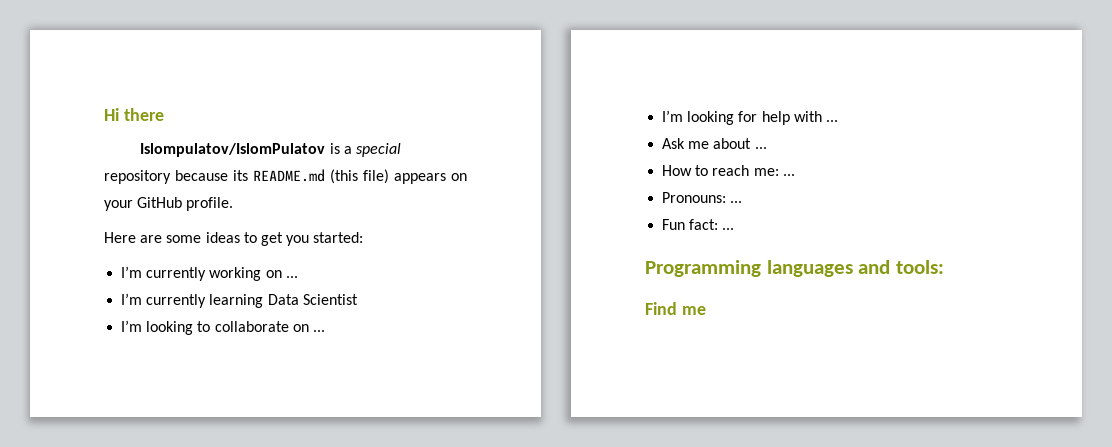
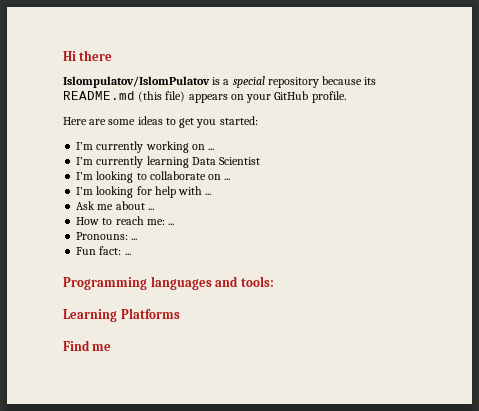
(945, 267) none -> [63,308,180,322] // Learning Platforms

